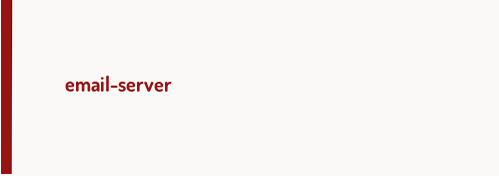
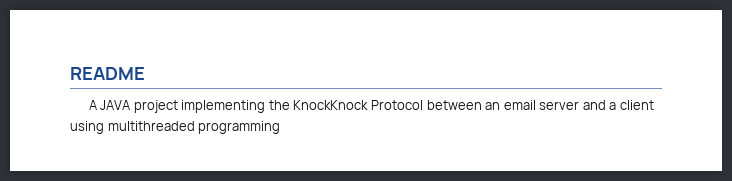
[64,75,173,92] email-server -> [70,67,145,80] [88,100,654,113] [70,121,281,134] README // A JAVA project implementing the KnockKnock Protocol between an email server and a client using multithreaded programming

